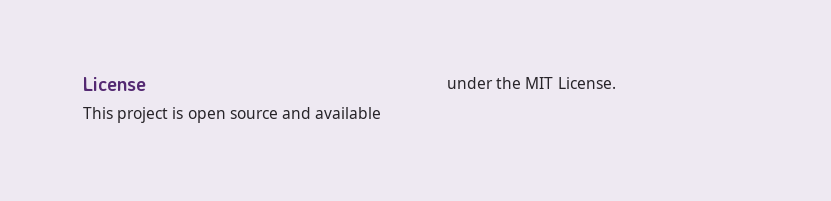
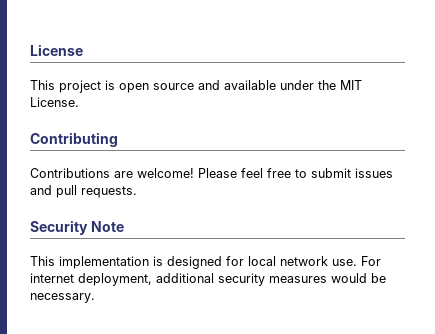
(616, 83) none -> [30,132,118,147] [30,168,393,178] [30,185,137,198] [30,220,124,235] [30,256,381,269] [30,273,386,286] [30,293,95,303] // Contributing // Contributions are welcome! Please feel free to submit issues and pull requests. // Security Note // This implementation is designed for local network use. For internet deployment, additional security measures would be necessary.

